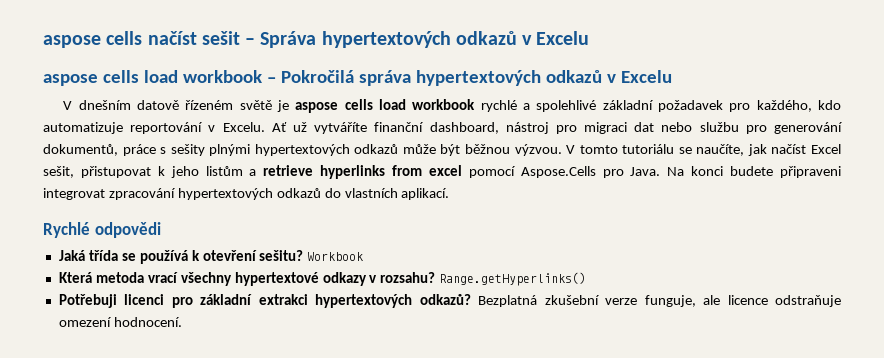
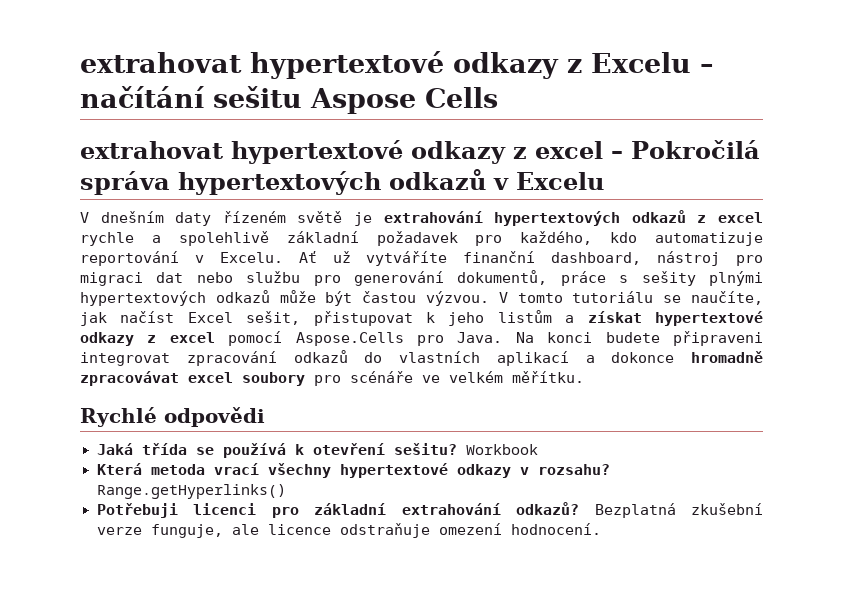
[43,31,590,48] [43,70,262,86] aspose cells načíst sešit – Správa hypertextových odkazů v Excelu // aspose cells load workbook -> [80,51,714,79] [80,86,498,114] [80,140,603,164] extrahovat hypertextové odkazy z Excelu – načítání sešitu Aspose Cells // extrahovat hypertextové odkazy z excel
[137,100,180,110] datově -> [175,212,212,226] daty
[295,99,597,113] aspose cells load workbook rychlé a spolehlivé -> [383,210,764,226] [80,231,269,246] extrahování hypertextových odkazů z excel rychle a spolehlivě
[464,144,510,154] běžnou -> [362,291,417,303] častou
[263,165,423,179] retrieve hyperlinks from -> [587,311,763,326] [80,332,157,346] získat hypertextové odkazy z
[177,188,273,200] hypertextových -> (277, 358) none
[401,188,450,200] aplikací. -> [496,351,763,366] [80,371,584,386] aplikací a dokonce hromadně zpracovávat excel soubory pro scénáře ve velkém měřítku.
[258,294,413,308] extrakci hypertextových -> [401,503,501,515] extrahování

